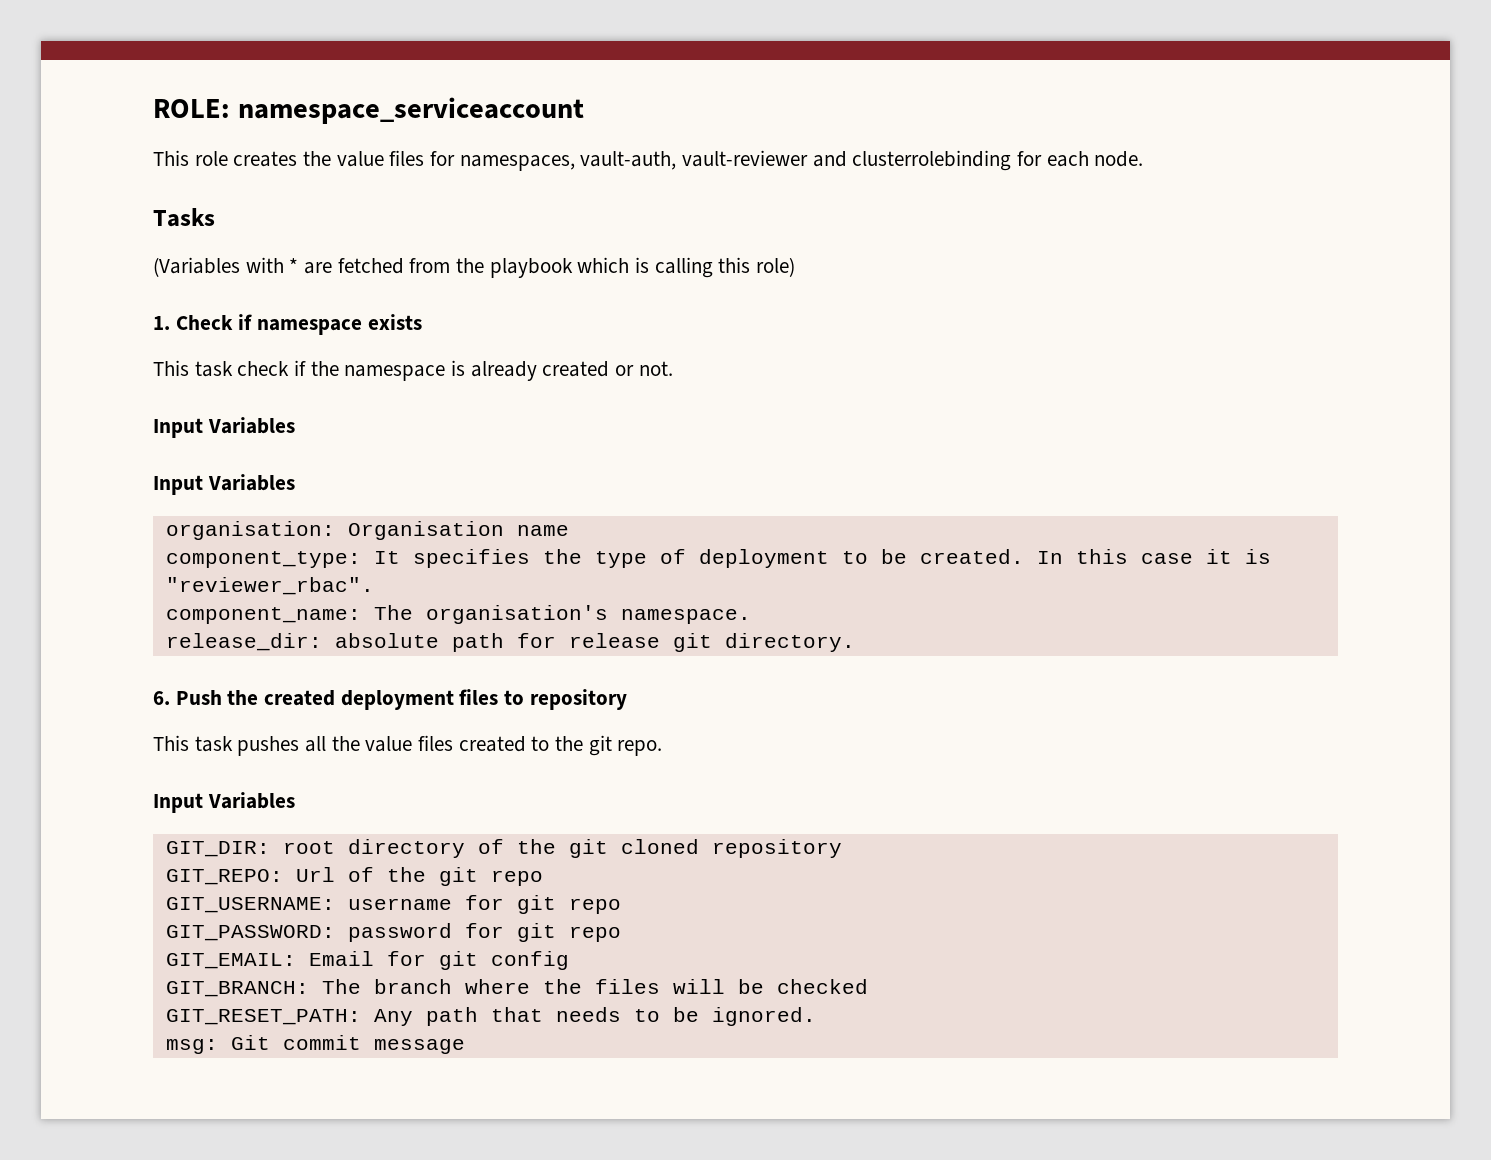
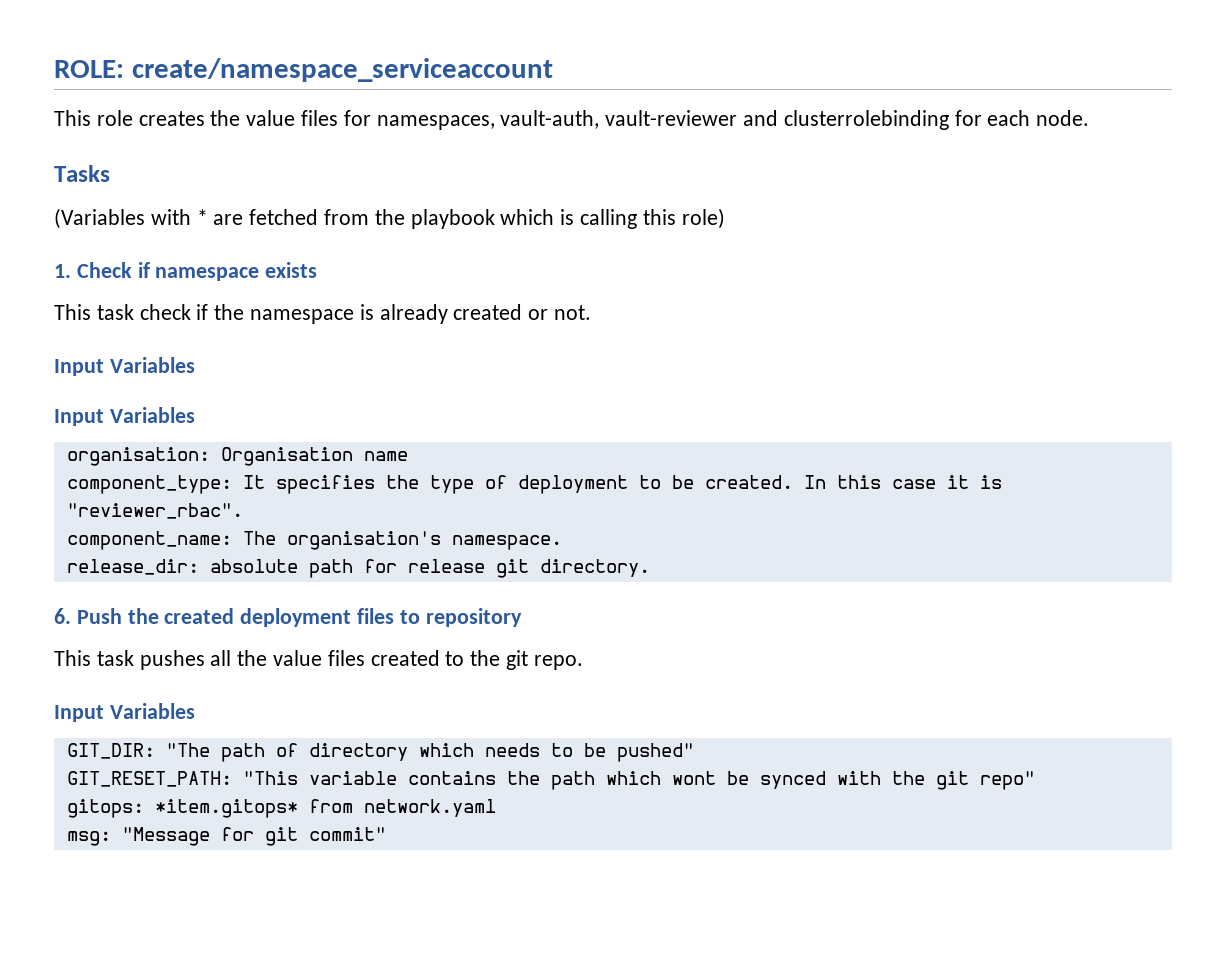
[237,97,584,124] namespace_serviceaccount -> [131,58,553,82] create/namespace_serviceaccount
[282,839,842,858] [165,867,543,886] [165,895,621,914] [165,923,621,942] [165,951,569,970] [165,979,868,997] [165,1007,816,1026] [165,1035,465,1054] root directory of the git cloned repository // GIT_REPO: Url of the git repo // GIT_USERNAME: username for git repo // GIT_PASSWORD: password for git repo // GIT_EMAIL: Email for git config // GIT_BRANCH: The branch where the files will be checked // GIT_RESET_PATH: Any path that needs to be ignored. // msg: Git commit message -> [165,743,694,762] [66,771,1035,790] [66,799,496,818] [66,827,386,846] "The path of directory which needs to be pushed" // GIT_RESET_PATH: "This variable contains the path which wont be synced with the git repo" // gitops: *item.gitops* from network.yaml // msg: "Message for git commit"

